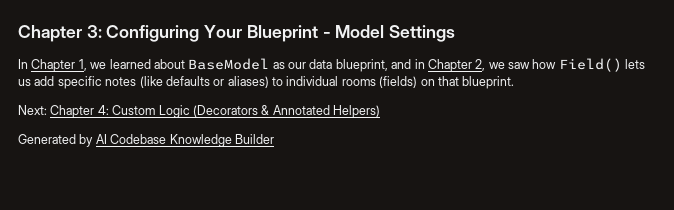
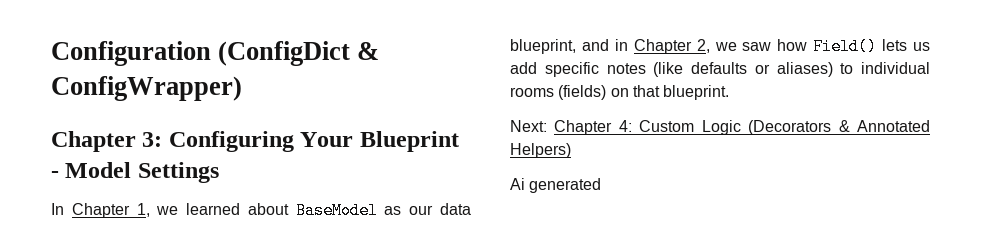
(18, 33) none -> [51,41,380,66] [51,76,242,101] Configuration (ConfigDict & ConfigWrapper) //
[18,134,274,147] Generated by AI Codebase Knowledge Builder -> [510,178,602,193] Ai generated

